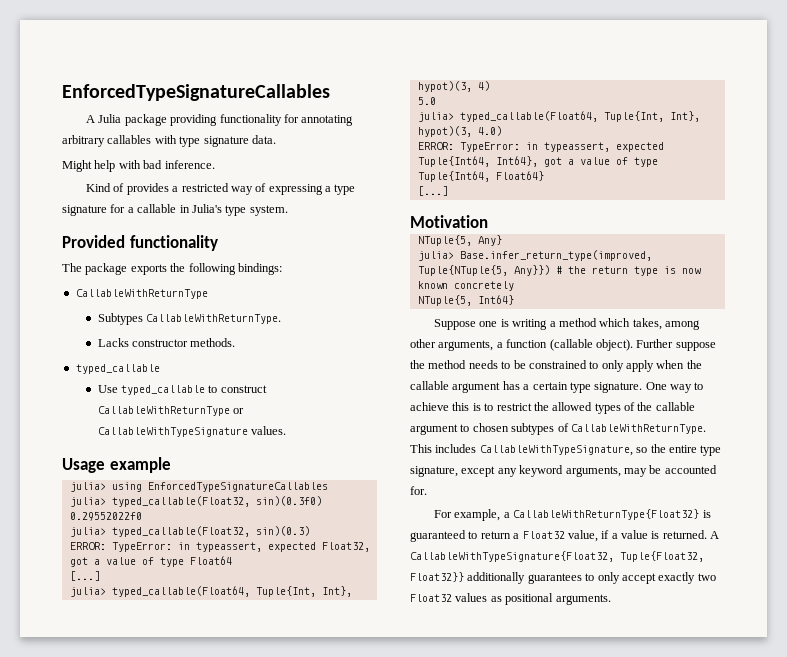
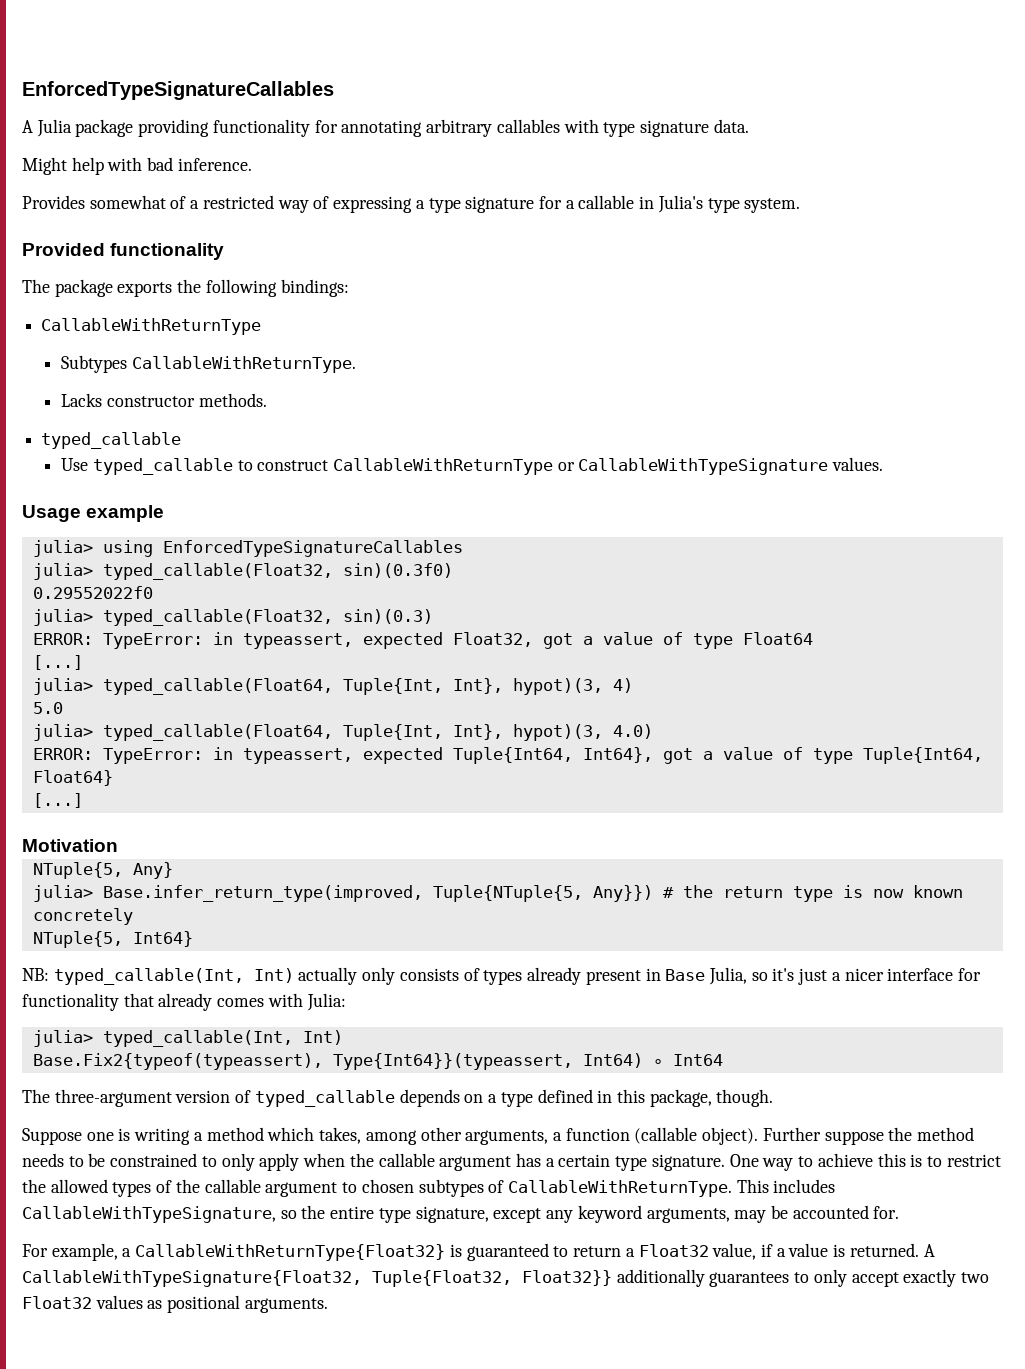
[86,183,169,195] Kind of provides -> [22,195,187,209] Provides somewhat of
(514, 300) none -> [22,967,982,985] [22,993,346,1011] [32,1030,343,1047] [32,1053,723,1070] [22,1089,774,1107] // NB: typed_callable(Int, Int) actually only consists of types already present in Base Julia, so it's just a nicer interface for functionality that already comes with Julia: // julia> typed_callable(Int, Int) // Base.Fix2{typeof(typeassert), Type{Int64}}(typeassert, Int64) ∘ Int64 // The three-argument version of typed_callable depends on a type defined in this package, though.

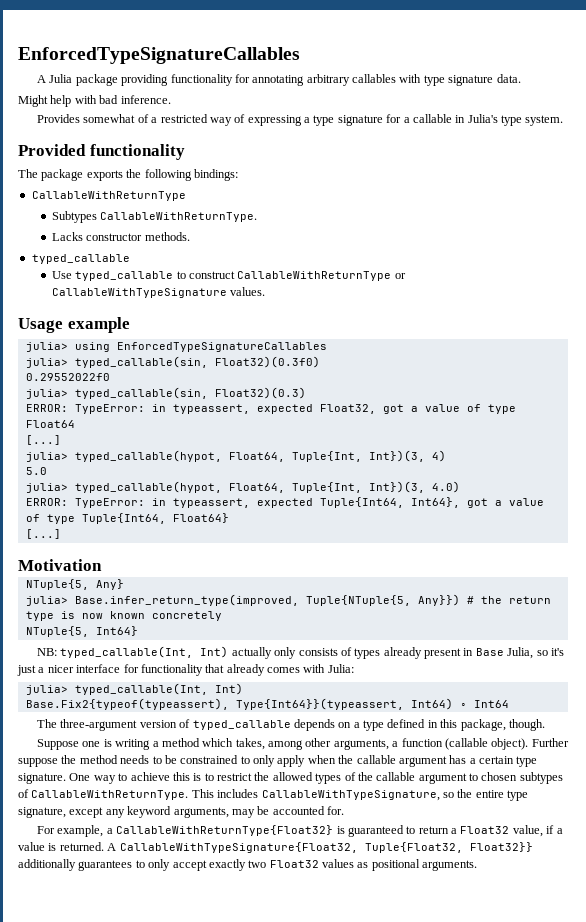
[102,563,453,580] typed_callable(Float32, sin)(0.3f0) -> [74,356,320,368] typed_callable(sin, Float32)(0.3f0)
[102,609,433,626] typed_callable(Float32, sin)(0.3) -> [74,387,306,399] typed_callable(sin, Float32)(0.3)
[102,678,603,695] typed_callable(Float64, Tuple{Int, Int}, hypot)(3, -> [74,450,425,462] typed_callable(hypot, Float64, Tuple{Int, Int})(3,
[102,724,603,741] typed_callable(Float64, Tuple{Int, Int}, hypot)(3, -> [74,481,425,493] typed_callable(hypot, Float64, Tuple{Int, Int})(3,

